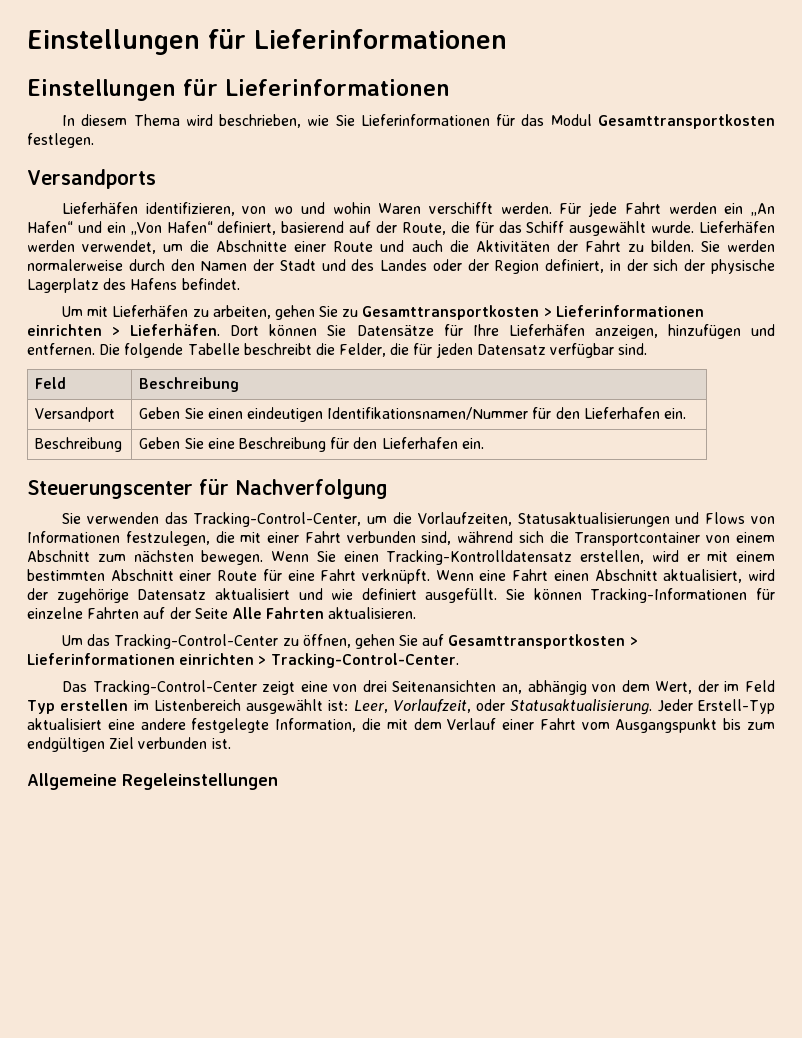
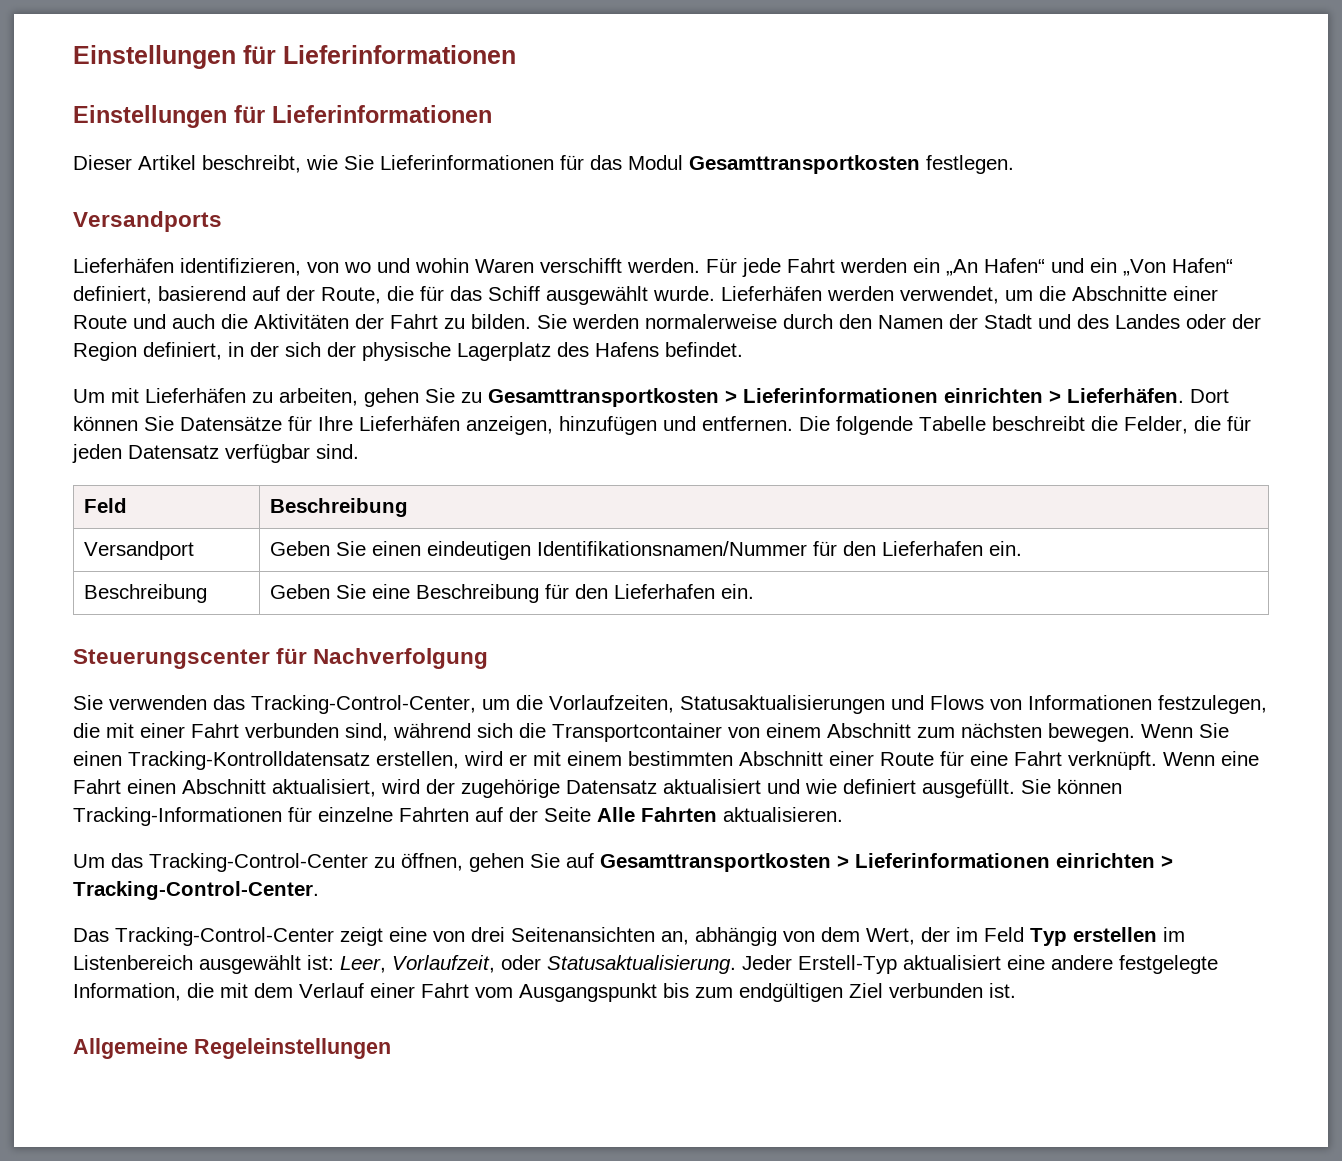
[61,114,302,128] In diesem Thema wird beschrieben, -> [73,155,301,173] Dieser Artikel beschreibt,

